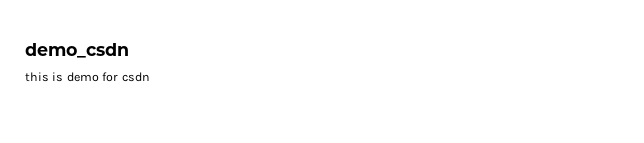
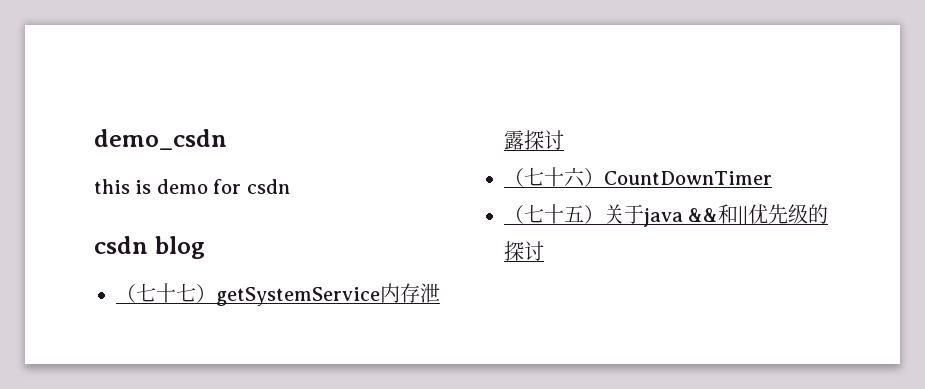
(150, 77) none -> [94,236,205,259] [116,283,440,306] [504,130,564,150] [504,167,772,187] [504,204,829,227] [504,241,544,261] // csdn blog // （七十七）getSystemService内存泄露探讨 // （七十六）CountDownTimer // （七十五）关于java &&和||优先级的探讨

